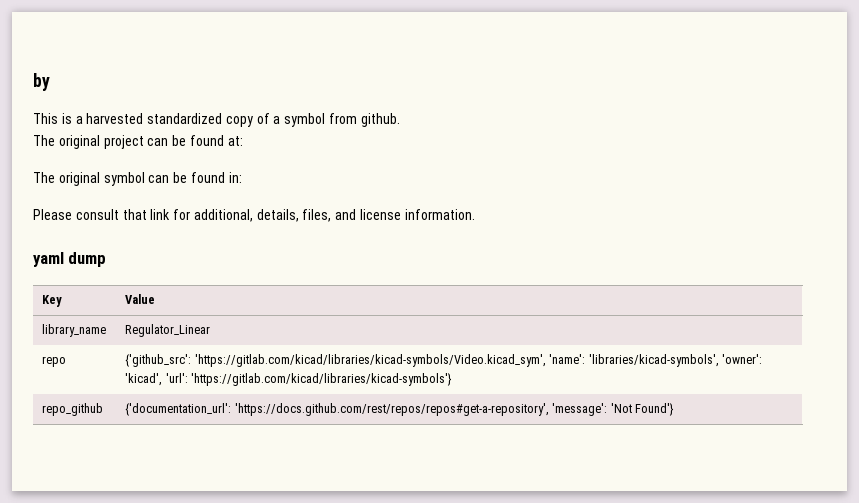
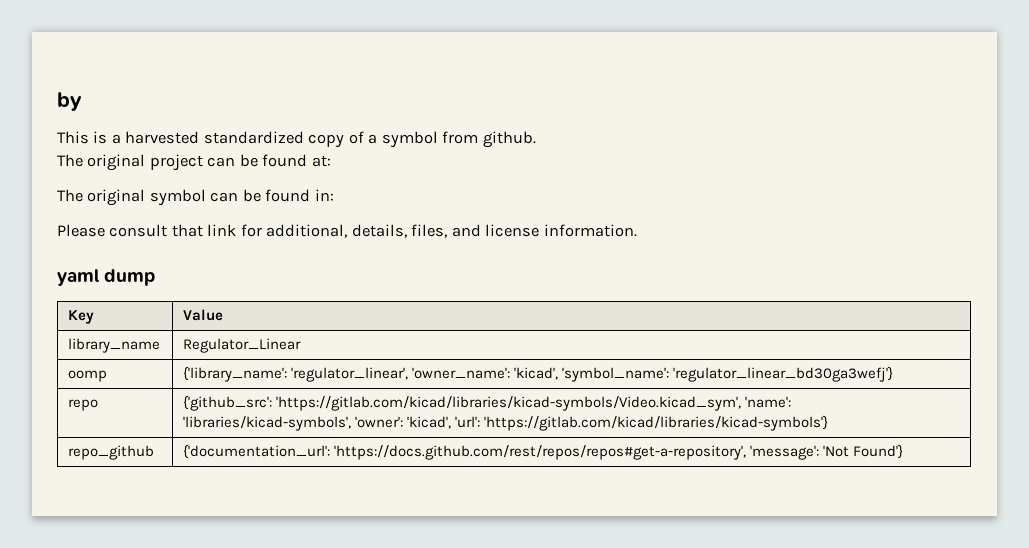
(211, 330) none -> [68,370,108,382] [183,366,894,382] // oomp | {'library_name': 'regulator_linear', 'owner_name': 'kicad', 'symbol_name': 'regulator_linear_bd30ga3wefj'}

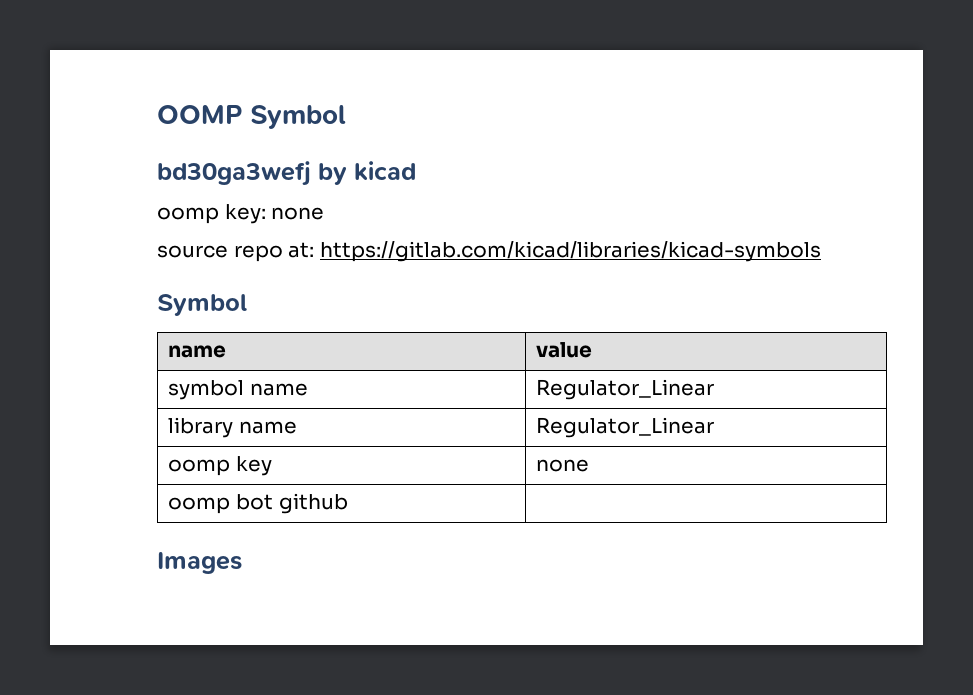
[57,92,82,111] [57,131,536,148] [57,154,331,171] [57,189,334,206] [57,224,637,238] [57,269,156,286] [68,310,95,324] [183,309,224,321] [68,338,161,353] [183,338,302,353] [68,370,108,382] [183,366,894,382] [68,399,99,411] [183,395,792,411] [183,415,829,431] [68,445,155,460] [183,444,904,460] by // This is a harvested standardized copy of a symbol from github. // The original project can be found at: // The original symbol can be found in: // Please consult that link for additional, details, files, and license information. // yaml dump // Key | Value // library_name | Regulator_Linear // oomp | {'library_name': 'regulator_linear', 'owner_name': 'kicad', 'symbol_name': 'regulator_linear_bd30ga3wefj'} // repo | {'github_src': 'https://gitlab.com/kicad/libraries/kicad-symbols/Video.kicad_sym', 'name': 'libraries/kicad-symbols', 'owner': 'kicad', 'url': 'https://gitlab.com/kicad/libraries/kicad-symbols'} // repo_github | {'documentation_url': 'https://docs.github.com/rest/repos/repos#get-a-repository', 'message': 'Not Found'} -> [157,105,346,129] [157,161,416,186] [157,204,325,224] [157,241,821,262] [157,294,247,316] [168,345,227,358] [536,342,593,358] [168,380,308,400] [536,379,715,400] [168,417,297,438] [536,417,715,438] [168,456,272,476] [536,459,590,472] [168,493,348,514] [157,552,242,574] OOMP Symbol // bd30ga3wefj by kicad // oomp key: none // source repo at: https://gitlab.com/kicad/libraries/kicad-symbols // Symbol // name | value // symbol name | Regulator_Linear // library name | Regulator_Linear // oomp key | none // oomp bot github | // Images

